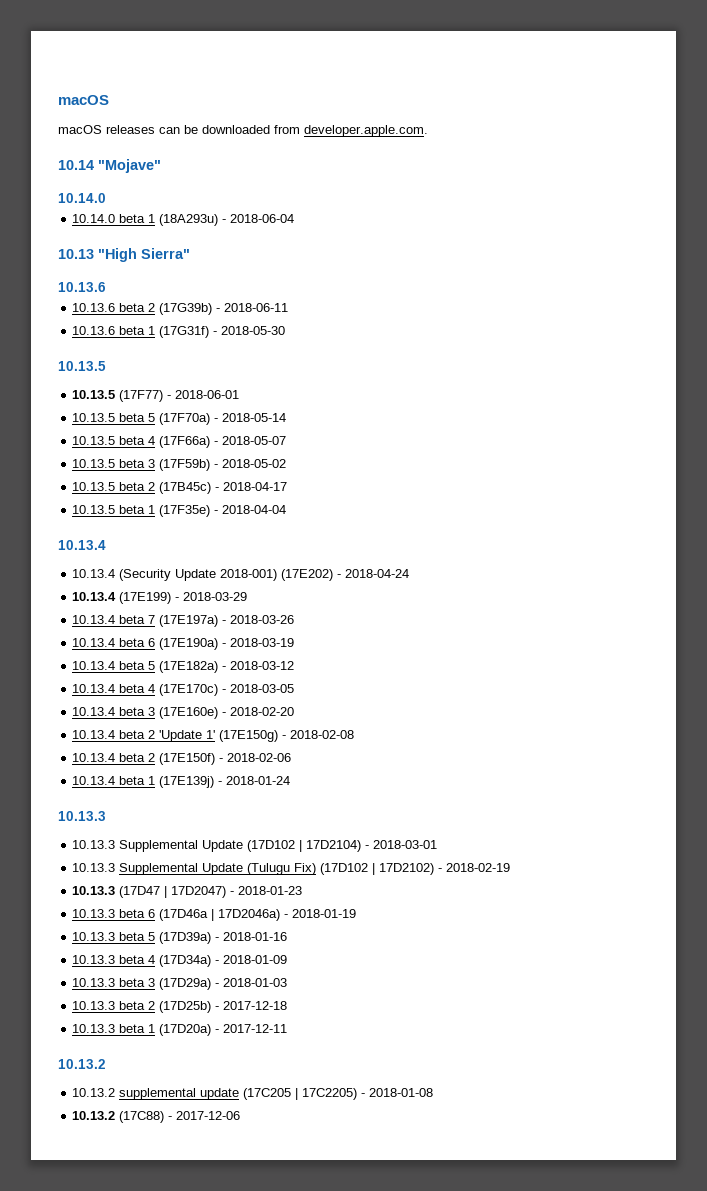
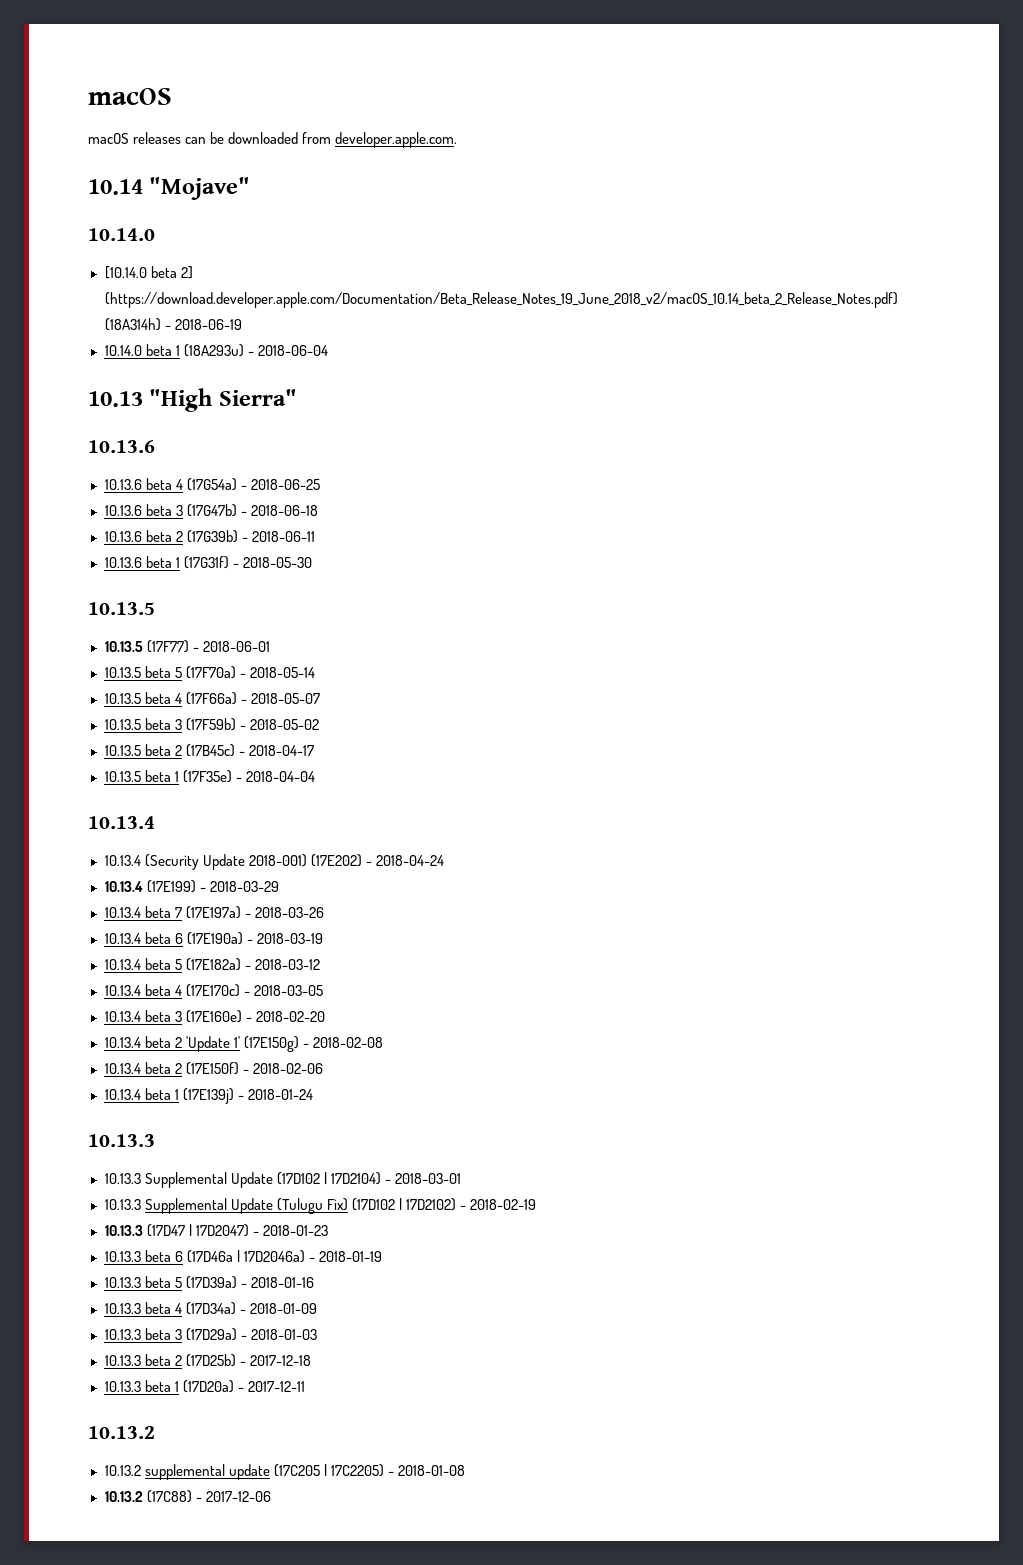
(106, 198) none -> [104,266,193,279] [104,292,899,308] [104,318,242,331] // [10.14.0 beta 2] (https://download.developer.apple.com/Documentation/Beta_Release_Notes_19_June_2018_v2/macOS_10.14_beta_2_Release_Notes.pdf) (18A314h) - 2018-06-19
(106, 287) none -> [104,478,320,491] [104,504,318,517] // 10.13.6 beta 4 (17G54a) - 2018-06-25 // 10.13.6 beta 3 (17G47b) - 2018-06-18

